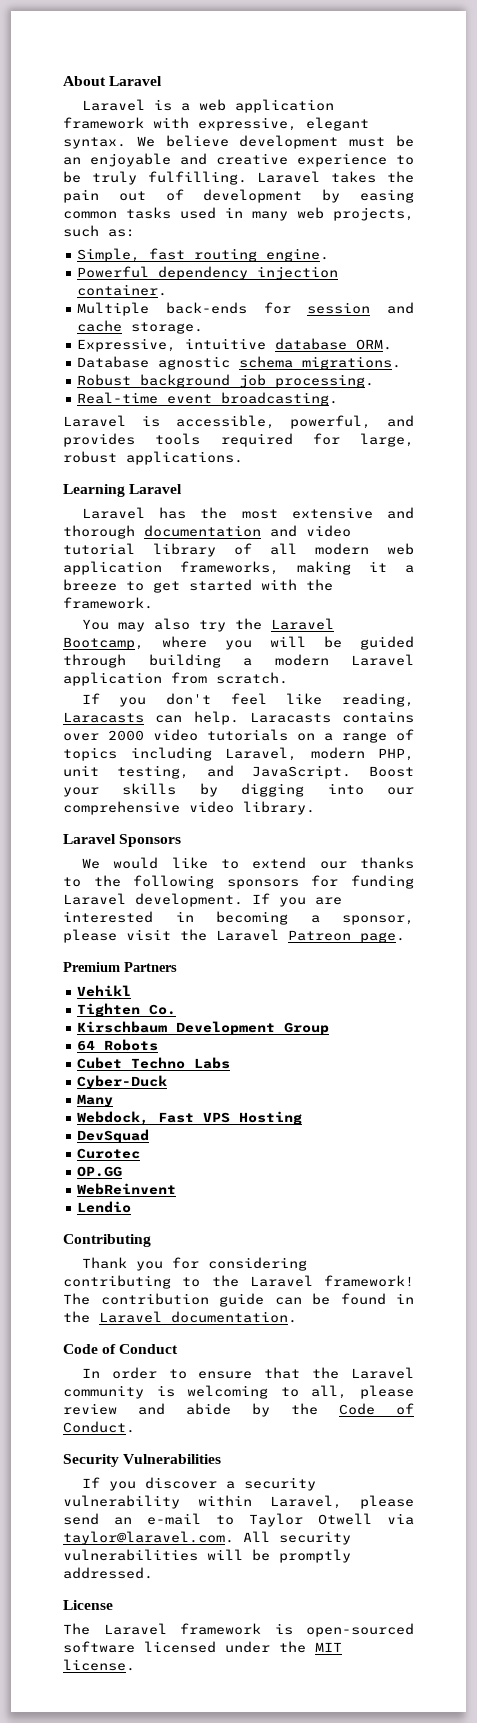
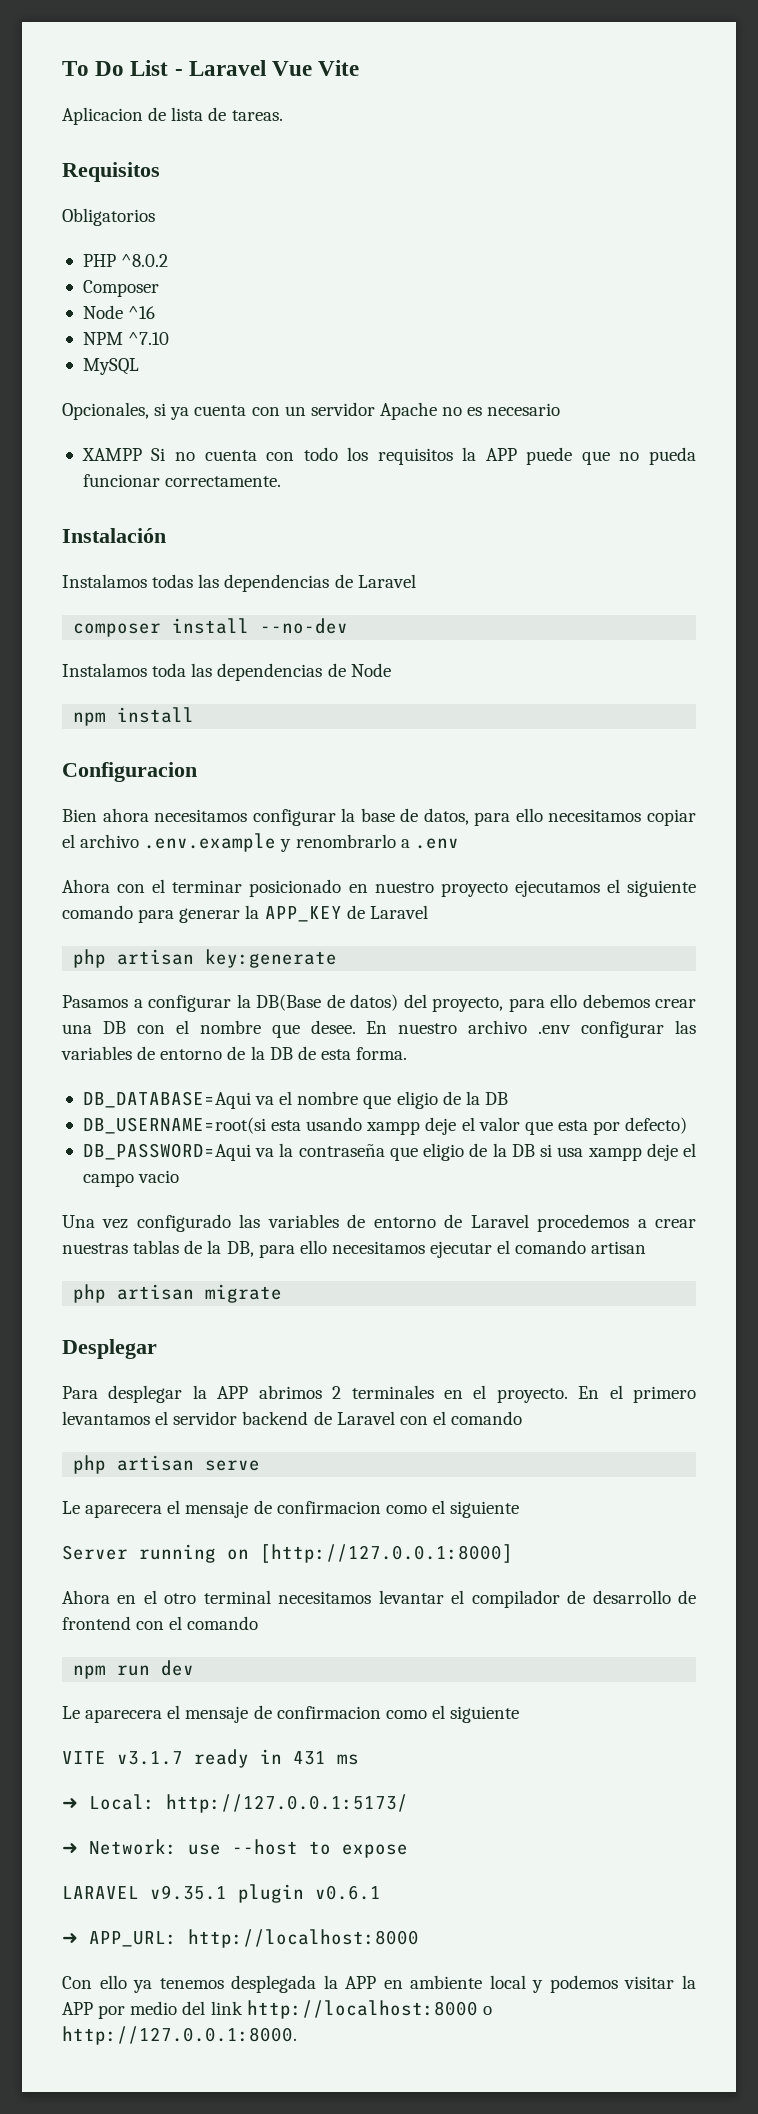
[63,76,163,86] [81,99,334,113] [63,117,369,131] [63,135,414,149] [63,153,414,167] [63,171,414,185] [63,189,414,203] [63,207,414,221] [63,225,135,237] [77,248,330,262] [77,266,339,280] [77,284,168,296] [77,302,414,316] [77,320,204,334] [77,338,393,352] [77,356,402,370] [77,374,375,388] [77,392,339,406] [63,415,414,429] [63,433,414,447] [63,451,243,465] [63,484,183,497] [81,507,414,519] [63,525,351,539] [63,543,414,557] [63,561,414,575] [63,579,333,593] [63,597,153,609] [81,618,334,632] [63,636,414,650] [63,654,414,668] [63,672,288,686] [81,693,414,707] [63,711,414,725] [63,729,414,743] [63,747,414,761] [63,765,414,779] [63,783,414,797] [63,801,315,815] [63,834,182,847] [81,857,414,869] [63,875,414,889] [63,893,342,907] [63,911,414,925] [63,929,405,943] [63,962,177,972] [77,985,132,997] [77,1003,177,1017] [77,1021,330,1035] [77,1039,159,1051] [77,1057,231,1069] [77,1075,168,1089] [77,1094,114,1107] [77,1111,303,1125] [77,1129,150,1143] [77,1148,141,1159] [77,1166,123,1177] [77,1183,177,1195] [77,1201,132,1213] [63,1234,151,1247] [81,1257,307,1271] [63,1275,414,1289] [63,1293,414,1307] [63,1311,297,1323] [63,1344,179,1354] [81,1367,414,1379] [63,1385,414,1399] [63,1403,414,1417] [63,1421,135,1433] [63,1454,222,1467] [81,1477,316,1491] [63,1495,414,1509] [63,1513,414,1527] [63,1531,351,1545] [63,1549,351,1563] [63,1567,153,1579] [63,1600,113,1610] [63,1623,414,1637] [63,1641,342,1653] [63,1659,135,1671] About Laravel // Laravel is a web application framework with expressive, elegant syntax. We believe development must be an enjoyable and creative experience to be truly fulfilling. Laravel takes the pain out of development by easing common tasks used in many web projects, such as: // Simple, fast routing engine. // Powerful dependency injection container. // Multiple back-ends for session and cache storage. // Expressive, intuitive database ORM. // Database agnostic schema migrations. // Robust background job processing. // Real-time event broadcasting. // Laravel is accessible, powerful, and provides tools required for large, robust applications. // Learning Laravel // Laravel has the most extensive and thorough documentation and video tutorial library of all modern web application frameworks, making it a breeze to get started with the framework. // You may also try the Laravel Bootcamp, where you will be guided through building a modern Laravel application from scratch. // If you don't feel like reading, Laracasts can help. Laracasts contains over 2000 video tutorials on a range of topics including Laravel, modern PHP, unit testing, and JavaScript. Boost your skills by digging into our comprehensive video library. // Laravel Sponsors // We would like to extend our thanks to the following sponsors for funding Laravel development. If you are interested in becoming a sponsor, please visit the Laravel Patreon page. // Premium Partners // Vehikl // Tighten Co. // Kirschbaum Development Group // 64 Robots // Cubet Techno Labs // Cyber-Duck // Many // Webdock, Fast VPS Hosting // DevSquad // Curotec // OP.GG // WebReinvent // Lendio // Contributing // Thank you for considering contributing to the Laravel framework! The contribution guide can be found in the Laravel documentation. // Code of Conduct // In order to ensure that the Laravel community is welcoming to all, please review and abide by the Code of Conduct. // Security Vulnerabilities // If you discover a security vulnerability within Laravel, please send an e-mail to Taylor Otwell via taylor@laravel.com. All security vulnerabilities will be promptly addressed. // License // The Laravel framework is open-sourced software licensed under the MIT license. -> [62,60,360,76] [62,107,283,125] [62,162,160,182] [62,208,155,226] [82,254,169,267] [82,280,159,297] [82,305,156,319] [82,332,170,345] [82,358,139,375] [62,402,561,420] [81,447,697,465] [82,474,282,487] [62,528,166,543] [62,574,416,592] [73,618,349,637] [62,663,391,681] [73,707,195,726] [62,762,197,782] [62,808,696,826] [62,833,459,852] [62,879,697,897] [62,905,428,923] [73,949,338,968] [62,994,696,1012] [62,1020,697,1038] [61,1046,408,1060] [82,1091,508,1109] [82,1117,688,1135] [82,1143,697,1161] [82,1170,180,1187] [62,1214,696,1232] [62,1240,647,1258] [73,1284,283,1303] [62,1339,157,1359] [62,1385,696,1403] [62,1411,523,1425] [73,1455,261,1474] [62,1500,520,1518] [62,1544,513,1563] [62,1590,697,1608] [62,1616,259,1630] [73,1660,195,1679] [62,1705,520,1723] [62,1749,359,1768] [62,1794,408,1813] [62,1839,408,1858] [62,1884,381,1903] [62,1929,419,1948] [62,1975,696,1993] [62,2000,492,2019] [62,2026,297,2045] To Do List - Laravel Vue Vite // Aplicacion de lista de tareas. // Requisitos // Obligatorios // PHP ^8.0.2 // Composer // Node ^16 // NPM ^7.10 // MySQL // Opcionales, si ya cuenta con un servidor Apache no es necesario // XAMPP Si no cuenta con todo los requisitos la APP puede que no pueda funcionar correctamente. // Instalación // Instalamos todas las dependencias de Laravel // composer install --no-dev // Instalamos toda las dependencias de Node // npm install // Configuracion // Bien ahora necesitamos configurar la base de datos, para ello necesitamos copiar el archivo .env.example y renombrarlo a .env // Ahora con el terminar posicionado en nuestro proyecto ejecutamos el siguiente comando para generar la APP_KEY de Laravel // php artisan key:generate // Pasamos a configurar la DB(Base de datos) del proyecto, para ello debemos crear una DB con el nombre que desee. En nuestro archivo .env configurar las variables de entorno de la DB de esta forma. // DB_DATABASE=Aqui va el nombre que eligio de la DB // DB_USERNAME=root(si esta usando xampp deje el valor que esta por defecto) // DB_PASSWORD=Aqui va la contraseña que eligio de la DB si usa xampp deje el campo vacio // Una vez configurado las variables de entorno de Laravel procedemos a crear nuestras tablas de la DB, para ello necesitamos ejecutar el comando artisan // php artisan migrate // Desplegar // Para desplegar la APP abrimos 2 terminales en el proyecto. En el primero levantamos el servidor backend de Laravel con el comando // php artisan serve // Le aparecera el mensaje de confirmacion como el siguiente // Server running on [http://127.0.0.1:8000] // Ahora en el otro terminal necesitamos levantar el compilador de desarrollo de frontend con el comando // npm run dev // Le aparecera el mensaje de confirmacion como el siguiente // VITE v3.1.7 ready in 431 ms // ➜ Local: http://127.0.0.1:5173/ // ➜ Network: use --host to expose // LARAVEL v9.35.1 plugin v0.6.1 // ➜ APP_URL: http://localhost:8000 // Con ello ya tenemos desplegada la APP en ambiente local y podemos visitar la APP por medio del link http://localhost:8000 o http://127.0.0.1:8000.

